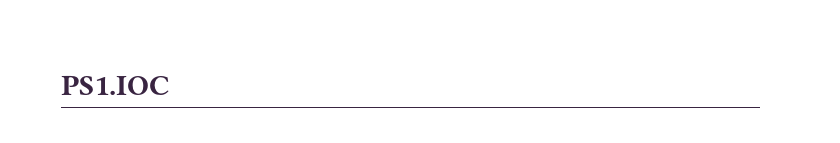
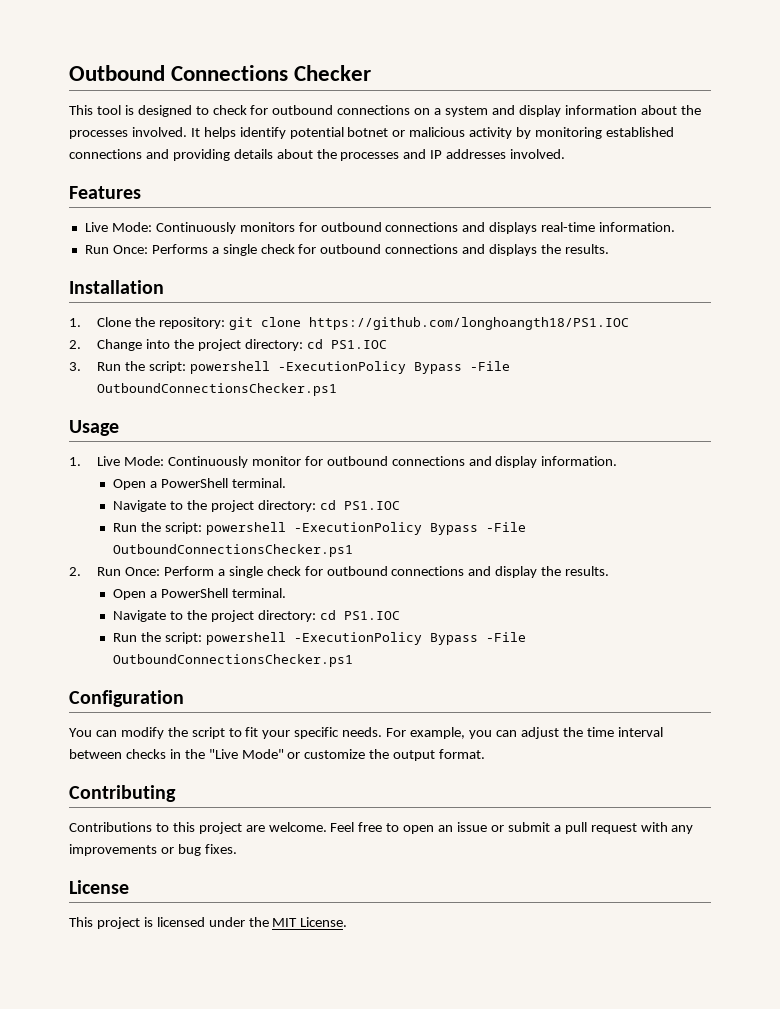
[61,75,170,95] PS1.IOC -> [69,65,372,81] [69,105,701,117] [69,127,674,139] [69,149,566,161] [69,186,141,199] [84,222,676,234] [84,244,609,256] [69,280,164,294] [69,317,629,330] [69,339,387,351] [69,361,510,374] [97,383,338,396] [69,420,119,436] [69,456,618,468] [113,478,286,490] [113,500,400,512] [113,522,526,535] [113,544,354,557] [69,566,610,578] [113,588,286,600] [113,610,400,622] [113,632,526,645] [113,654,354,667] [69,690,184,707] [69,727,663,739] [69,749,486,761] [69,785,176,802] [69,822,694,834] [69,844,237,856] [69,880,129,894] [69,917,348,929] Outbound Connections Checker // This tool is designed to check for outbound connections on a system and display information about the processes involved. It helps identify potential botnet or malicious activity by monitoring established connections and providing details about the processes and IP addresses involved. // Features // Live Mode: Continuously monitors for outbound connections and displays real-time information. // Run Once: Performs a single check for outbound connections and displays the results. // Installation // 1. Clone the repository: git clone https://github.com/longhoangth18/PS1.IOC // 2. Change into the project directory: cd PS1.IOC // 3. Run the script: powershell -ExecutionPolicy Bypass -File OutboundConnectionsChecker.ps1 // Usage // 1. Live Mode: Continuously monitor for outbound connections and display information. // Open a PowerShell terminal. // Navigate to the project directory: cd PS1.IOC // Run the script: powershell -ExecutionPolicy Bypass -File OutboundConnectionsChecker.ps1 // 2. Run Once: Perform a single check for outbound connections and display the results. // Open a PowerShell terminal. // Navigate to the project directory: cd PS1.IOC // Run the script: powershell -ExecutionPolicy Bypass -File OutboundConnectionsChecker.ps1 // Configuration // You can modify the script to fit your specific needs. For example, you can adjust the time interval between checks in the "Live Mode" or customize the output format. // Contributing // Contributions to this project are welcome. Feel free to open an issue or submit a pull request with any improvements or bug fixes. // License // This project is licensed under the MIT License.

